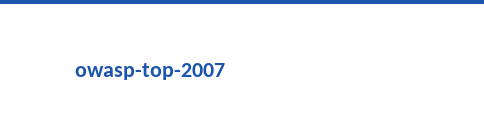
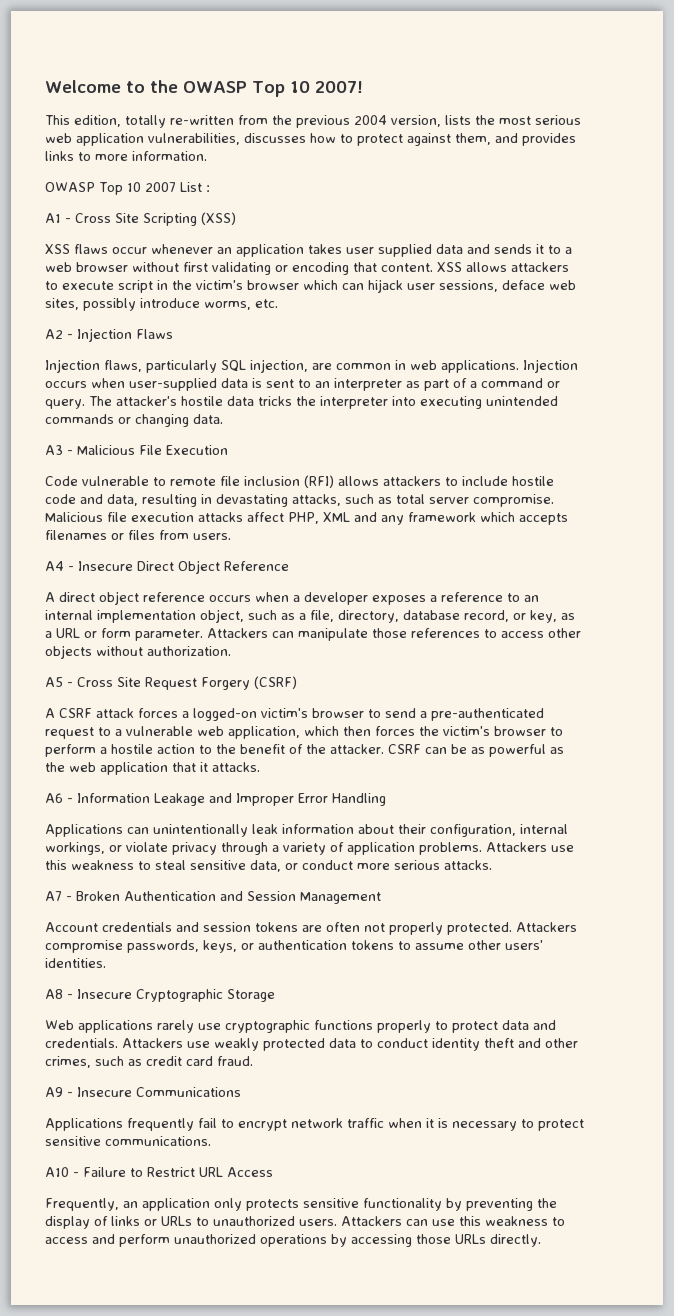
[75,63,225,80] owasp-top-2007 -> [45,80,363,97] [45,115,581,128] [45,133,576,146] [45,151,207,161] [45,182,210,195] [45,212,236,226] [45,244,572,257] [45,262,569,275] [45,279,576,293] [45,298,278,311] [45,328,173,342] [45,359,578,373] [45,378,560,391] [45,396,558,409] [45,414,223,427] [45,445,228,455] [45,475,554,488] [45,494,554,507] [45,512,568,525] [45,530,231,540] [45,560,289,574] [45,591,539,605] [45,609,575,623] [45,628,581,641] [45,645,231,659] [45,676,297,690] [45,708,544,721] [45,726,563,739] [45,744,564,757] [45,762,260,775] [45,793,386,806] [45,824,568,837] [45,842,574,855] [45,860,492,872] [45,891,381,904] [45,922,577,935] [45,940,543,953] [45,958,106,968] [45,989,275,1002] [45,1020,556,1033] [45,1038,578,1051] [45,1056,253,1068] [45,1087,241,1097] [45,1118,584,1131] [45,1136,211,1146] [45,1167,273,1177] [45,1198,557,1211] [45,1216,565,1229] [45,1234,541,1247] Welcome to the OWASP Top 10 2007! // This edition, totally re-written from the previous 2004 version, lists the most serious web application vulnerabilities, discusses how to protect against them, and provides links to more information. // OWASP Top 10 2007 List : // A1 - Cross Site Scripting (XSS) // XSS flaws occur whenever an application takes user supplied data and sends it to a web browser without first validating or encoding that content. XSS allows attackers to execute script in the victim's browser which can hijack user sessions, deface web sites, possibly introduce worms, etc. // A2 - Injection Flaws // Injection flaws, particularly SQL injection, are common in web applications. Injection occurs when user-supplied data is sent to an interpreter as part of a command or query. The attacker's hostile data tricks the interpreter into executing unintended commands or changing data. // A3 - Malicious File Execution // Code vulnerable to remote file inclusion (RFI) allows attackers to include hostile code and data, resulting in devastating attacks, such as total server compromise. Malicious file execution attacks affect PHP, XML and any framework which accepts filenames or files from users. // A4 - Insecure Direct Object Reference // A direct object reference occurs when a developer exposes a reference to an internal implementation object, such as a file, directory, database record, or key, as a URL or form parameter. Attackers can manipulate those references to access other objects without authorization. // A5 - Cross Site Request Forgery (CSRF) // A CSRF attack forces a logged-on victim's browser to send a pre-authenticated request to a vulnerable web application, which then forces the victim's browser to perform a hostile action to the benefit of the attacker. CSRF can be as powerful as the web application that it attacks. // A6 - Information Leakage and Improper Error Handling // Applications can unintentionally leak information about their configuration, internal workings, or violate privacy through a variety of application problems. Attackers use this weakness to steal sensitive data, or conduct more serious attacks. // A7 - Broken Authentication and Session Management // Account credentials and session tokens are often not properly protected. Attackers compromise passwords, keys, or authentication tokens to assume other users' identities. // A8 - Insecure Cryptographic Storage // Web applications rarely use cryptographic functions properly to protect data and credentials. Attackers use weakly protected data to conduct identity theft and other crimes, such as credit card fraud. // A9 - Insecure Communications // Applications frequently fail to encrypt network traffic when it is necessary to protect sensitive communications. // A10 - Failure to Restrict URL Access // Frequently, an application only protects sensitive functionality by preventing the display of links or URLs to unauthorized users. Attackers can use this weakness to access and perform unauthorized operations by accessing those URLs directly.

